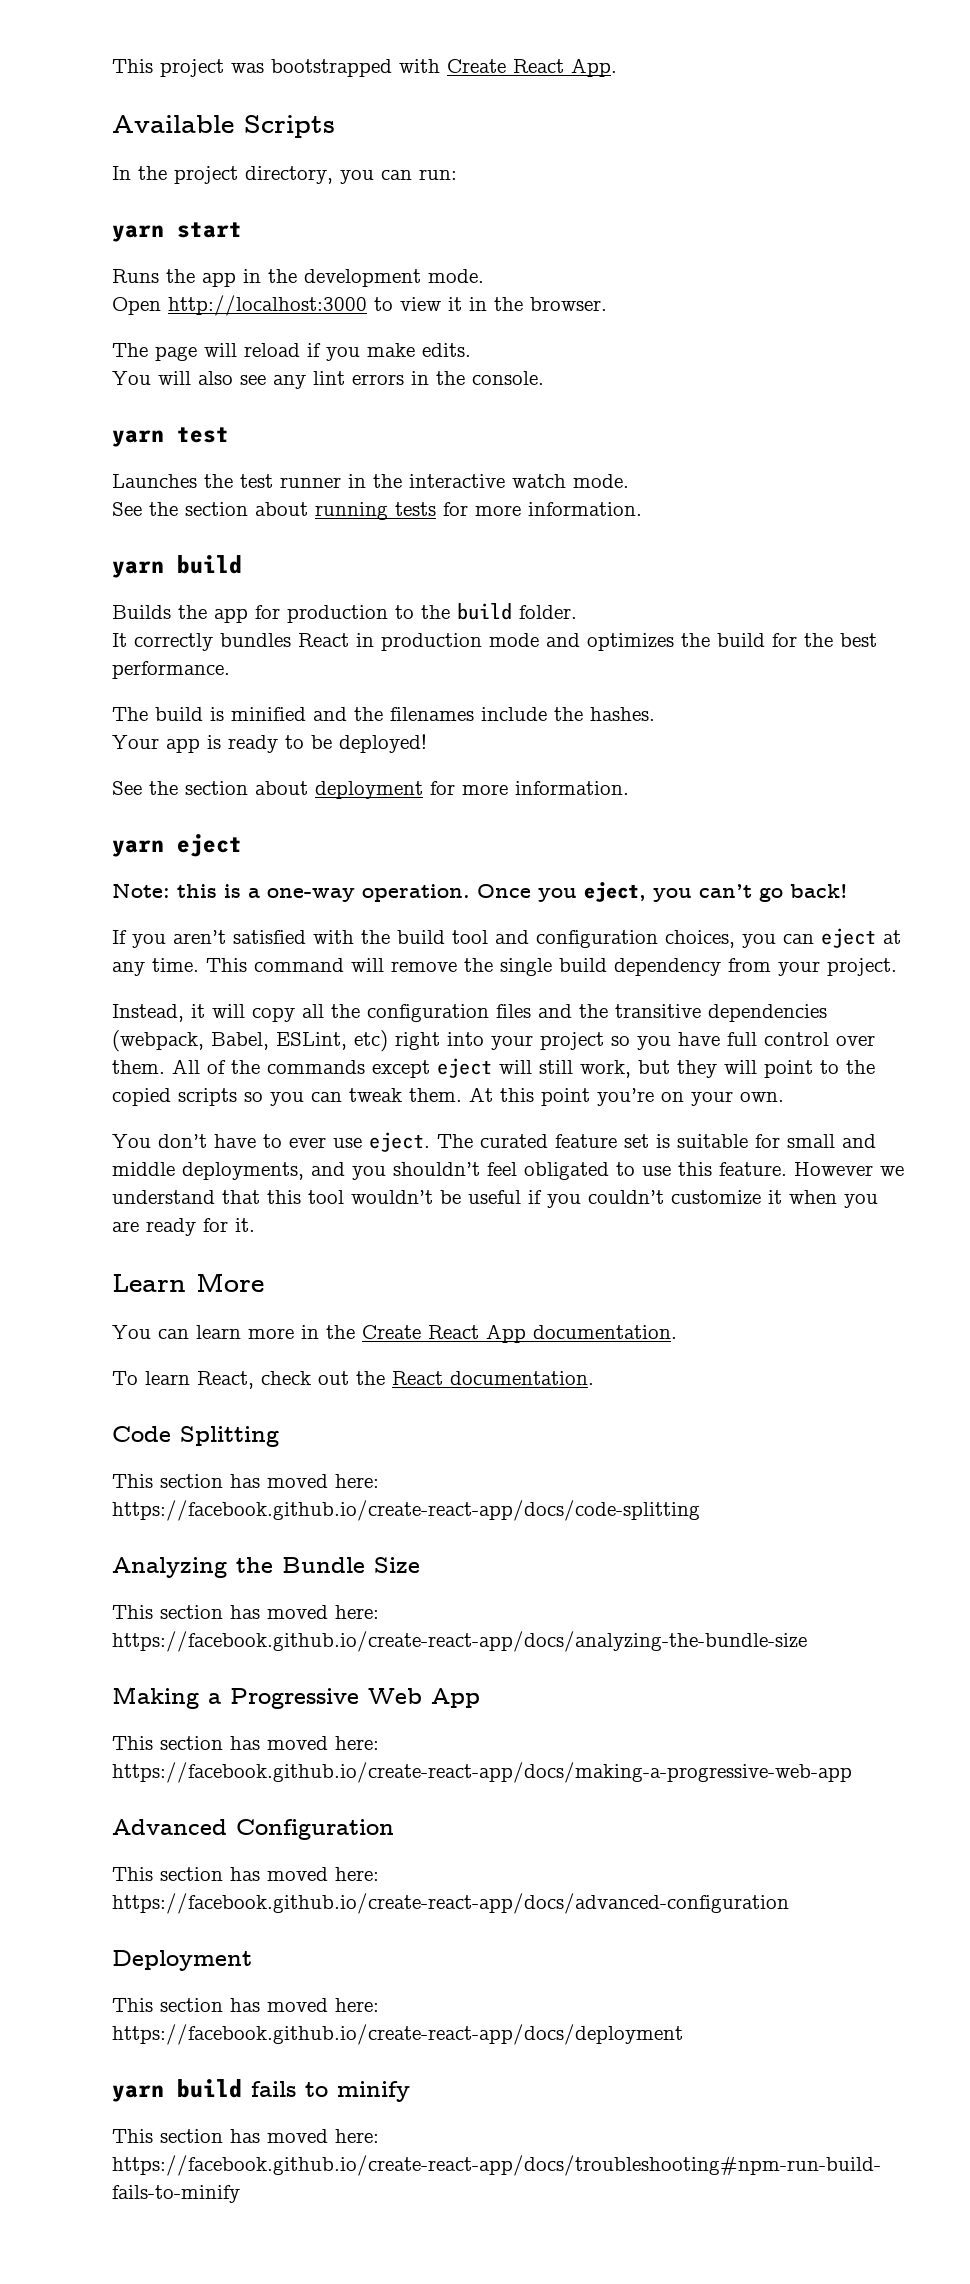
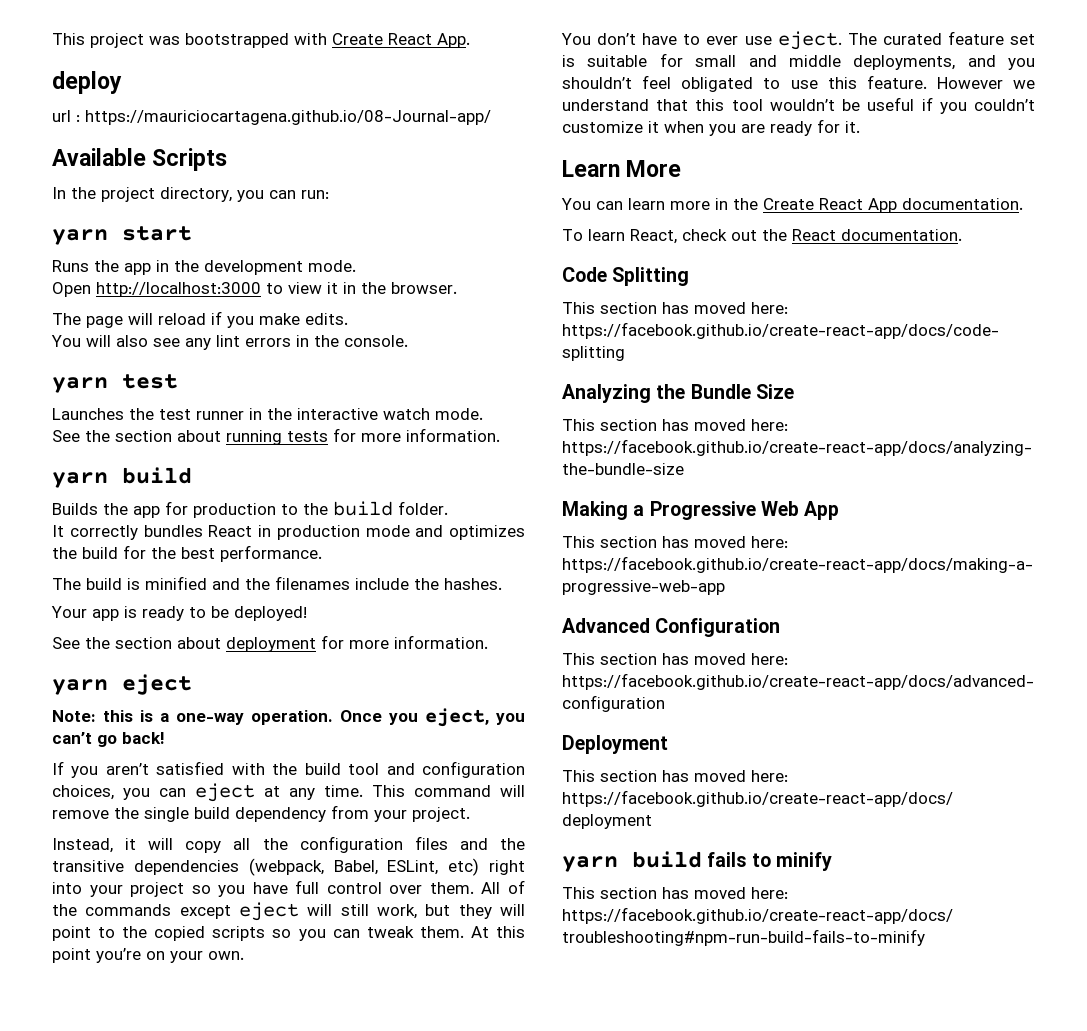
(617, 67) none -> [52,71,122,94] [52,110,491,125] // deploy // url : https://mauriciocartagena.github.io/08-Journal-app/

